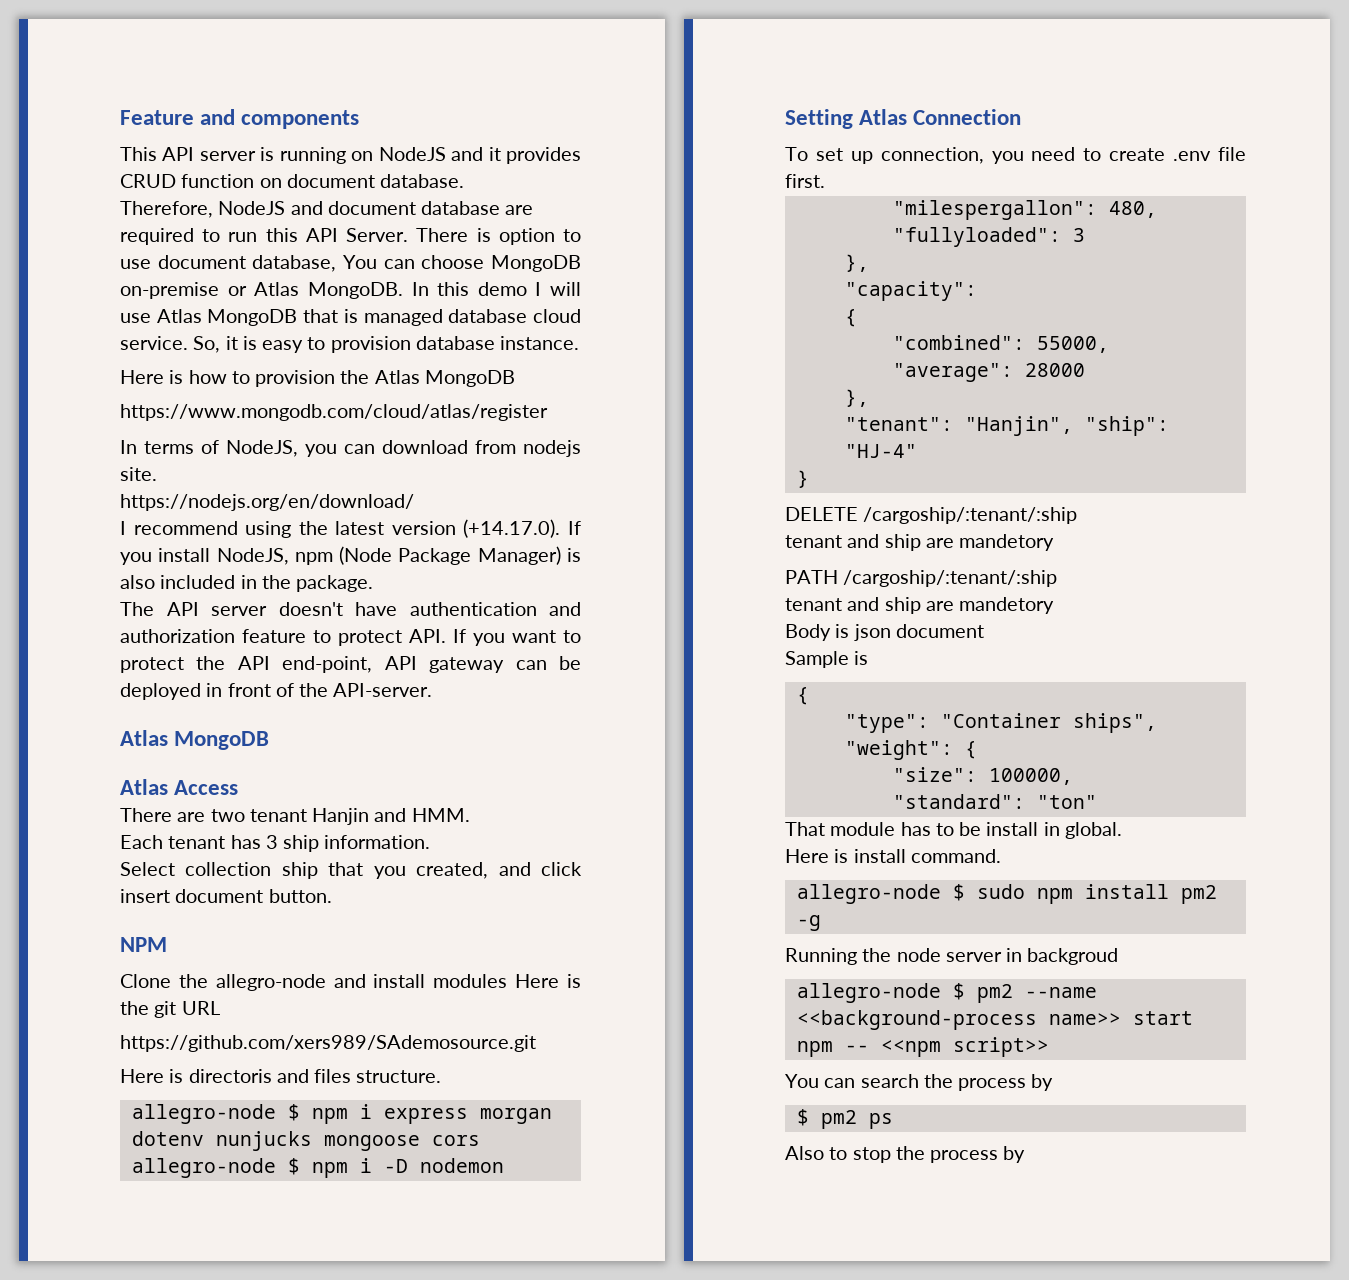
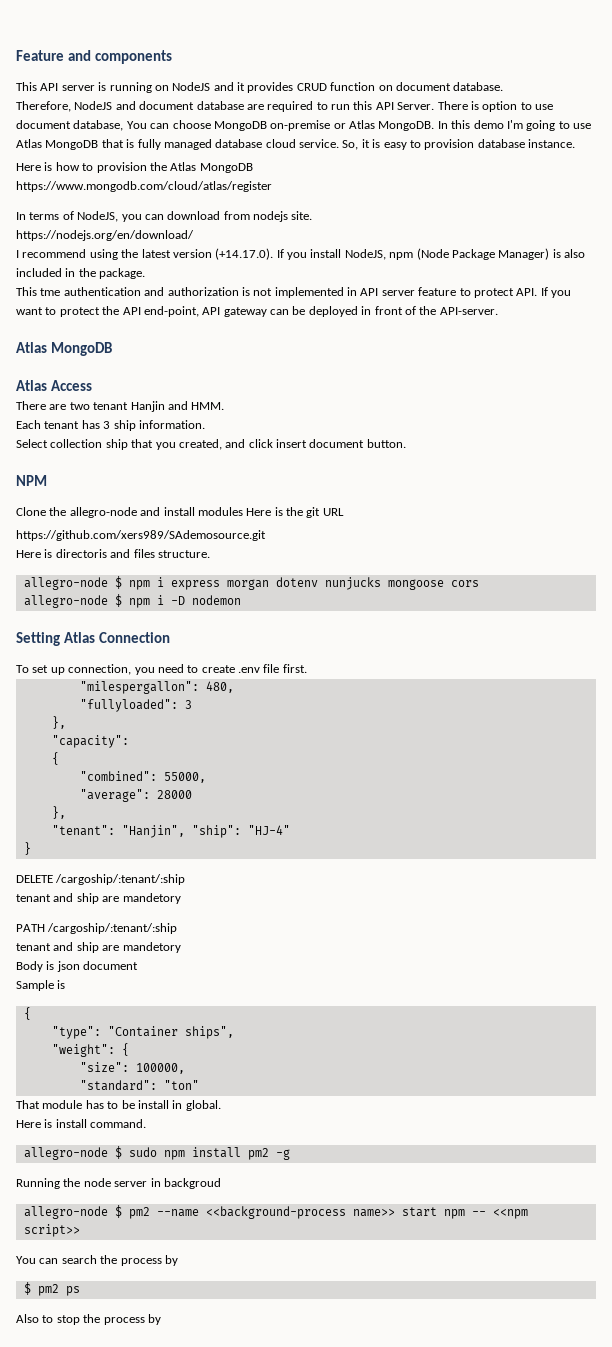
[535,282,581,296] I will -> [506,120,570,131] I'm going to
(358, 316) none -> [137,139,161,150] fully
[120,602,581,616] [120,629,235,643] The API server doesn't have authentication and authorization -> [16,287,415,298] This tme authentication and authorization is not implemented in API server

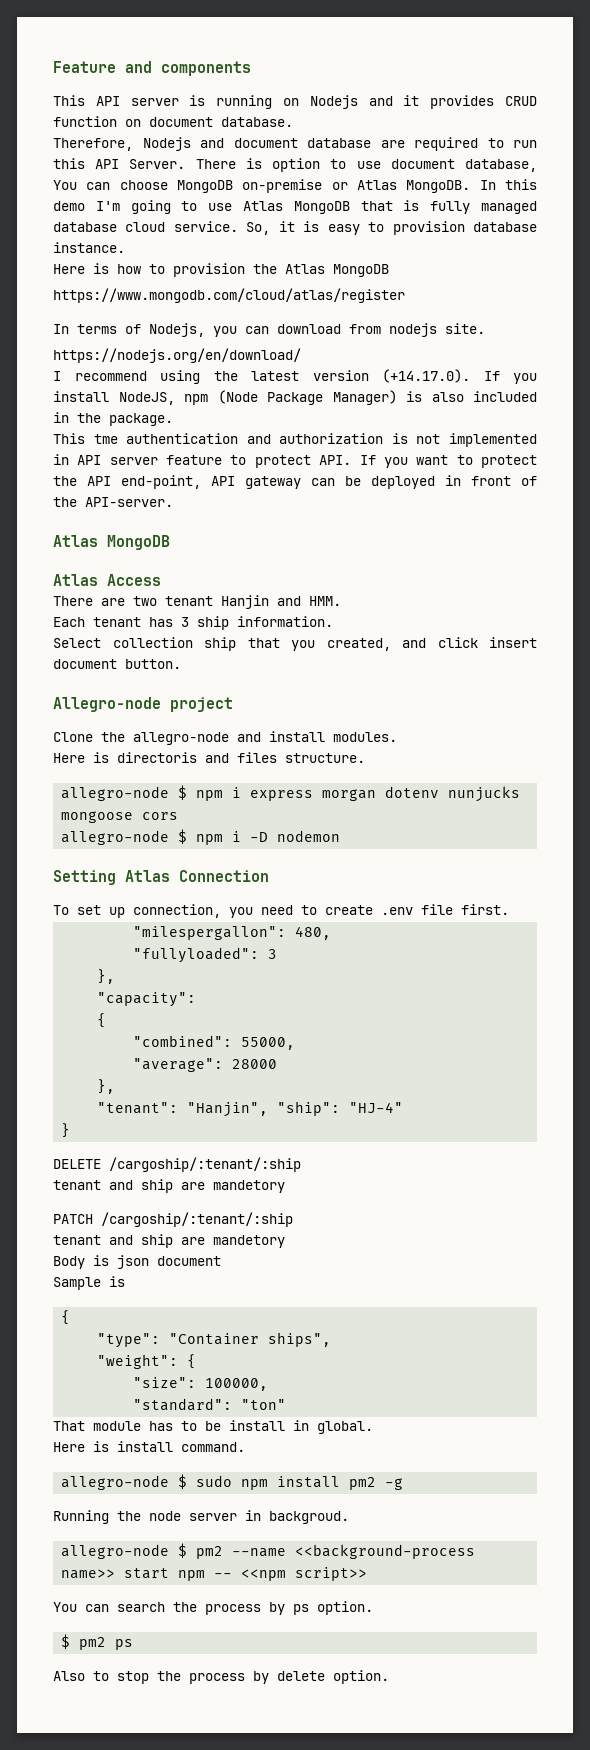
[172,82,211,91] NodeJS -> [309,95,358,109] Nodejs
[74,101,113,110] NodeJS -> [142,137,191,151] Nodejs
[77,211,119,222] NodeJS, -> [149,323,205,337] Nodejs,
[16,475,47,486] NPM -> [53,697,233,712] Allegro-node project
[197,507,344,518] [16,530,266,541] modules Here is the git URL // https://github.com/xers989/SAdemosource.git -> [333,732,397,742] modules.
[16,924,45,932] PATH -> [53,1214,93,1224] PATCH
[163,1178,221,1189] backgroud -> [269,1511,349,1524] backgroud.
(178, 1260) none -> [293,1601,373,1615] ps option.
(161, 1319) none -> [277,1670,389,1684] delete option.

